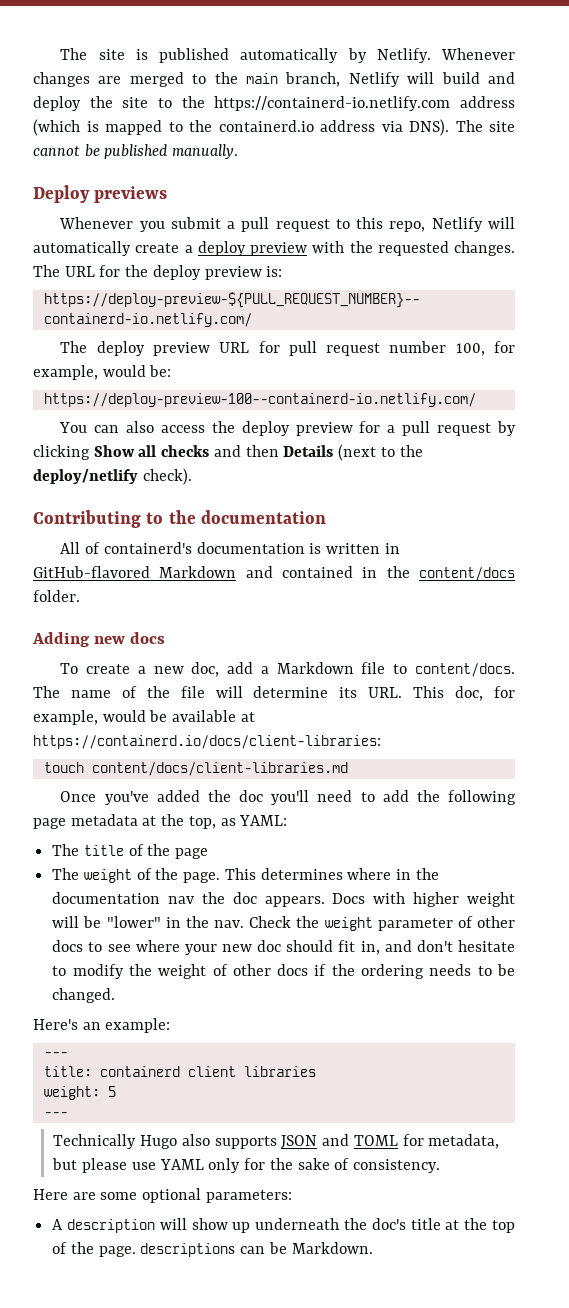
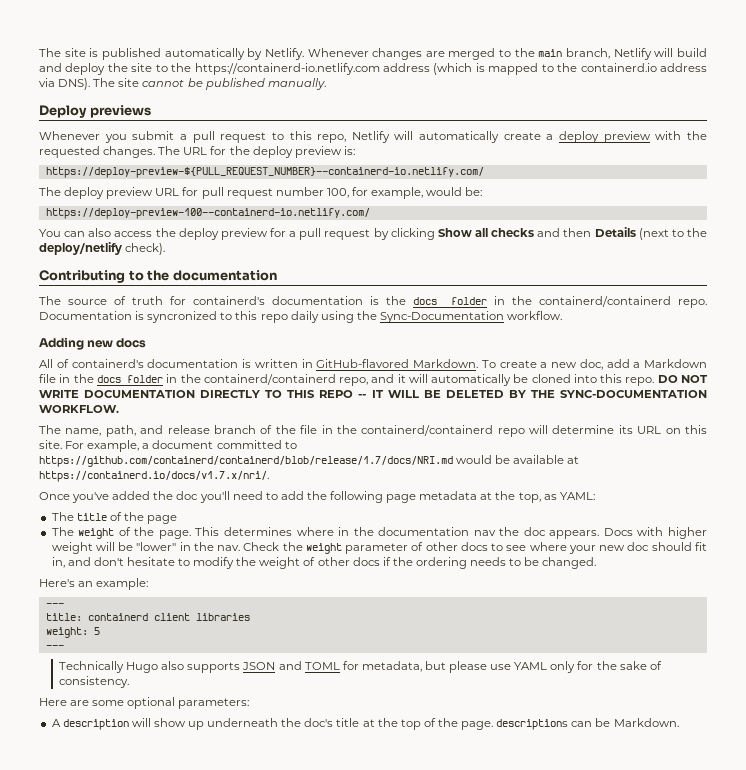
(326, 517) none -> [39,296,708,308] [39,311,563,323] [39,337,147,350] // The source of truth for containerd's documentation is the docs folder in the containerd/containerd repo. Documentation is syncronized to this repo daily using the Sync-Documentation workflow. // Adding new docs
[159,566,515,581] [33,590,80,602] [32,632,165,647] Markdown and contained in the content/docs folder. // Adding new docs // -> [413,359,478,368] Markdown.
[393,663,515,677] [33,686,515,701] [33,710,98,725] to content/docs. The name of the file will determine its URL. This doc, for example, -> [59,374,709,386] [39,390,708,398] [39,405,119,413] [39,425,708,437] [39,440,297,452] [39,456,453,467] in the docs folder in the containerd/containerd repo, and it will automatically be cloned into this repo. DO NOT WRITE DOCUMENTATION DIRECTLY TO THIS REPO -- IT WILL BE DELETED BY THE SYNC-DOCUMENTATION WORKFLOW. // The name, path, and release branch of the file in the containerd/containerd repo will determine its URL on this site. For example, a document committed to https://github.com/containerd/containerd/blob/release/1.7/docs/NRI.md
[33,735,381,749] [43,762,348,776] https://containerd.io/docs/client-libraries: // touch content/docs/client-libraries.md -> [39,471,269,482] https://containerd.io/docs/v1.7.x/nri/.

